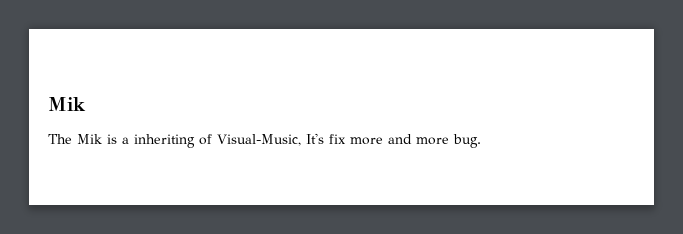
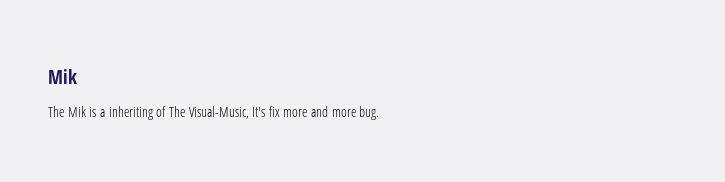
(212, 139) none -> [168,106,185,117] The

